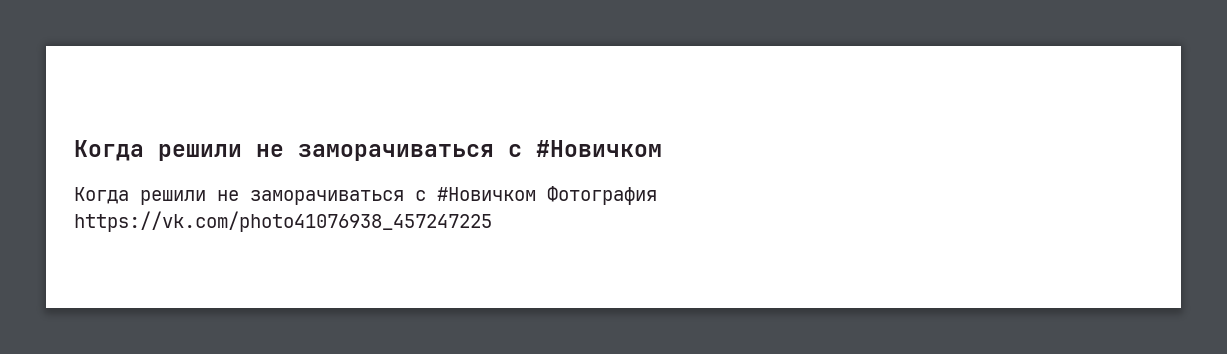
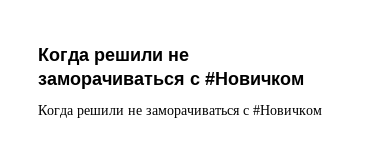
[547,186,657,205] [74,211,492,232] Фотография https://vk.com/photo41076938_457247225 -> (322, 110) none

